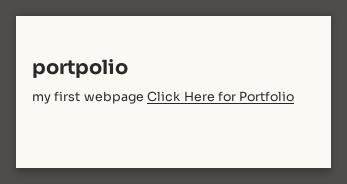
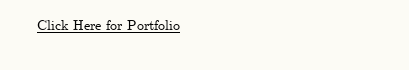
[32,59,128,78] [32,91,144,104] portpolio // my first webpage -> (37, 25) none

